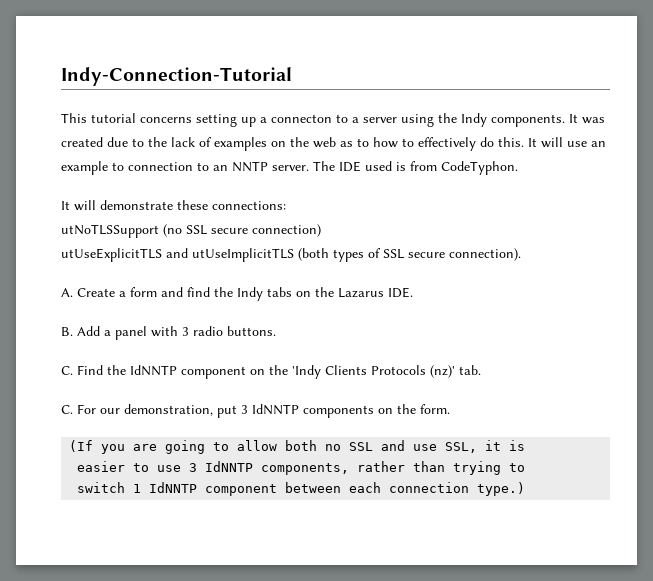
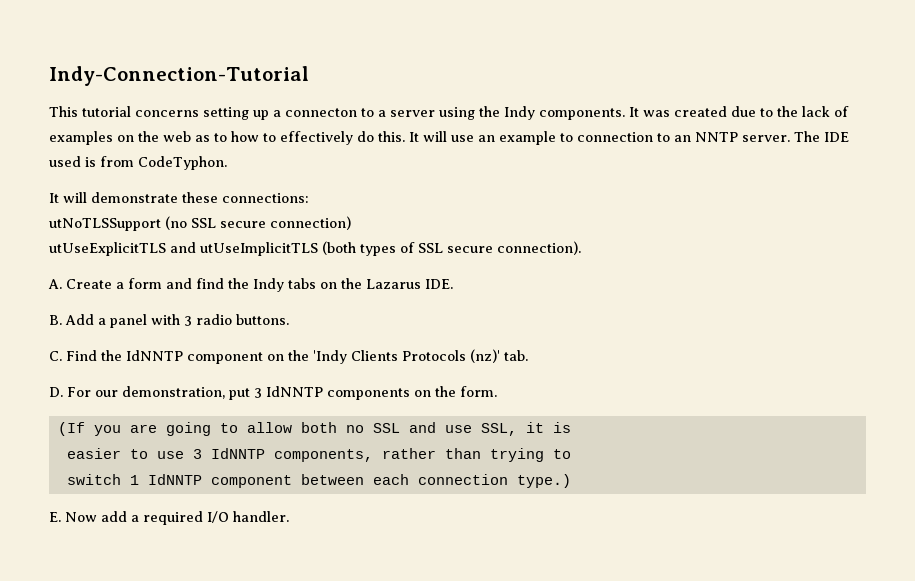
[61,405,73,414] C. -> [49,387,63,397] D.
(526, 489) none -> [49,511,289,525] // E. Now add a required I/O handler.

